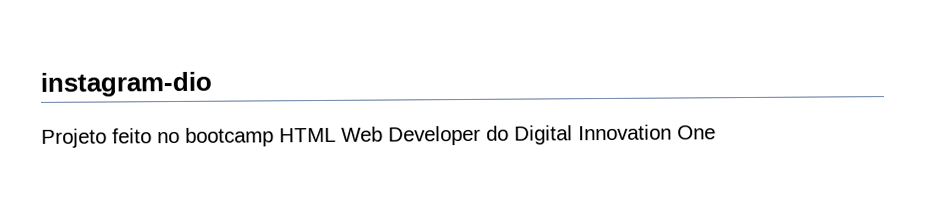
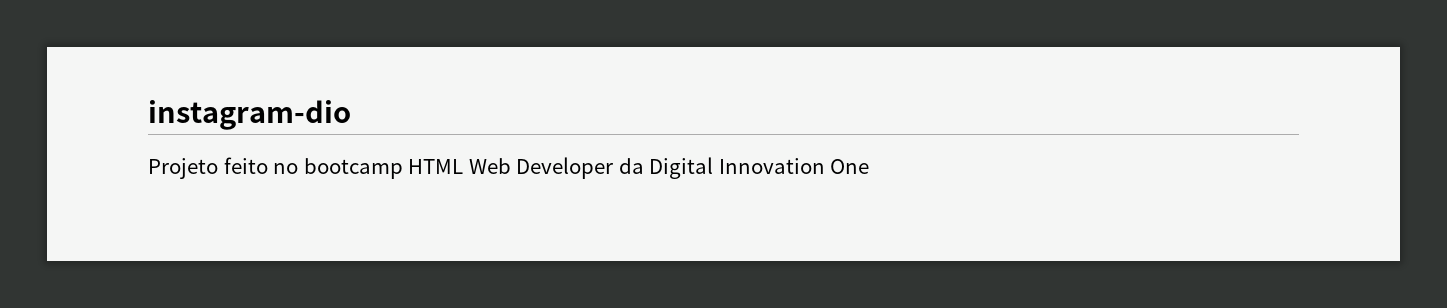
[486,125,509,141] do -> [618,158,644,174] da

